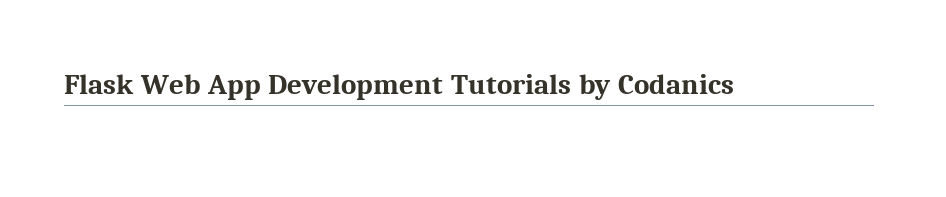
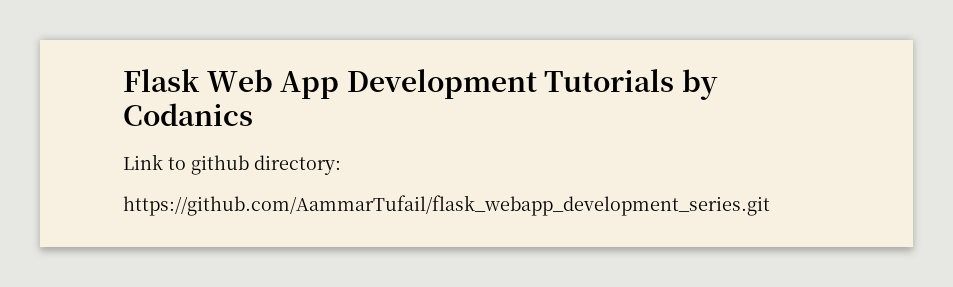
(734, 84) none -> [123,154,341,175] [123,195,770,216] // Link to github directory: // https://github.com/AammarTufail/flask_webapp_development_series.git

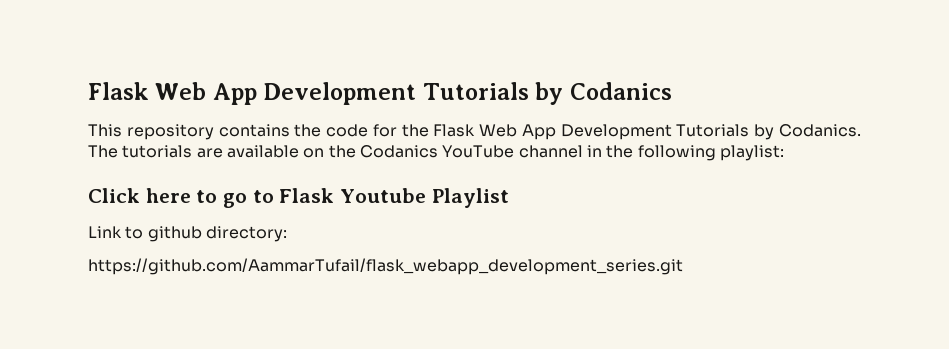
(253, 114) none -> [88,124,861,140] [88,145,784,161] [88,188,509,208] // This repository contains the code for the Flask Web App Development Tutorials by Codanics. The tutorials are available on the Codanics YouTube channel in the following playlist: // Click here to go to Flask Youtube Playlist

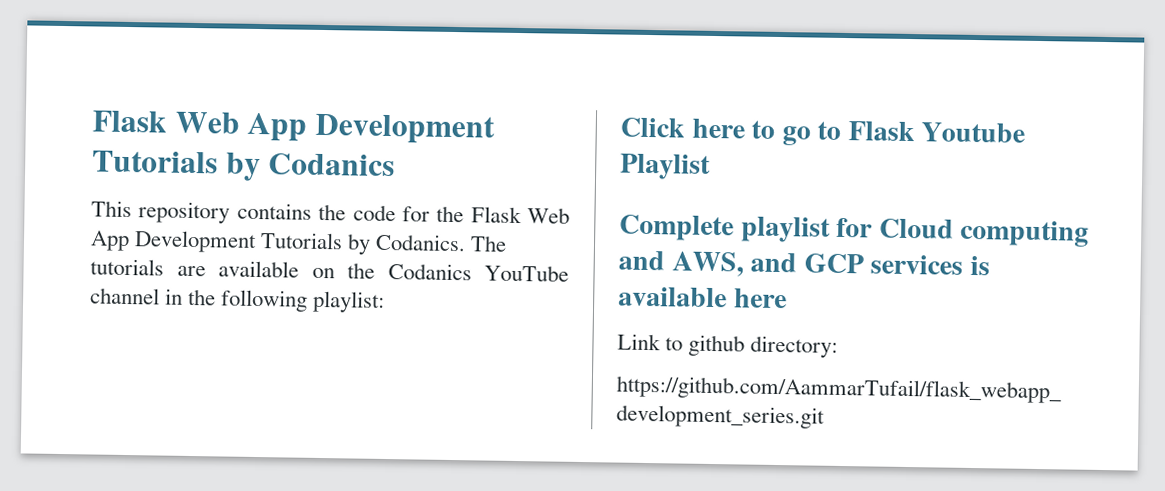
(509, 198) none -> [619,214,1090,247] [618,250,990,277] [618,286,787,309] // Complete playlist for Cloud computing and AWS, and GCP services is available here

